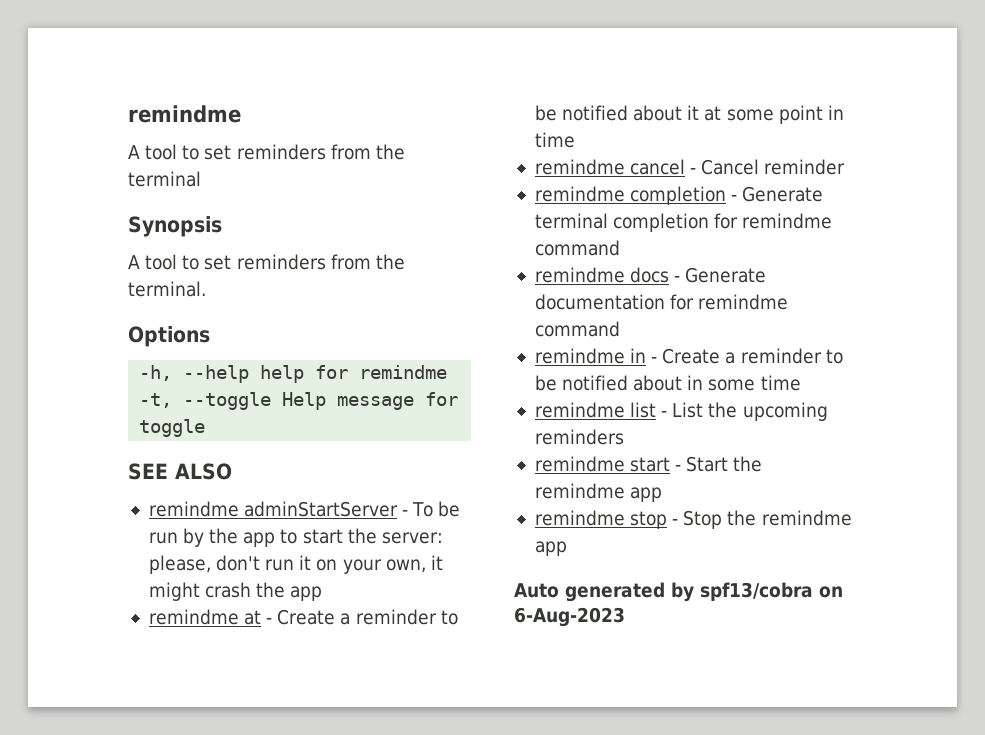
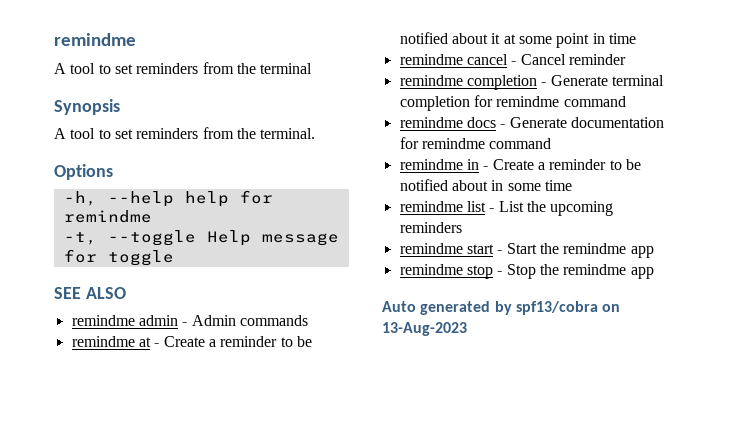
[244,501,461,517] [148,528,443,547] [148,555,443,574] [148,582,323,601] adminStartServer - To be run by the app to start the server: please, don't run it on your own, it might crash the app -> [138,315,308,326] admin - Admin commands
[514,607,625,627] 6-Aug-2023 -> [382,322,467,336] 13-Aug-2023

